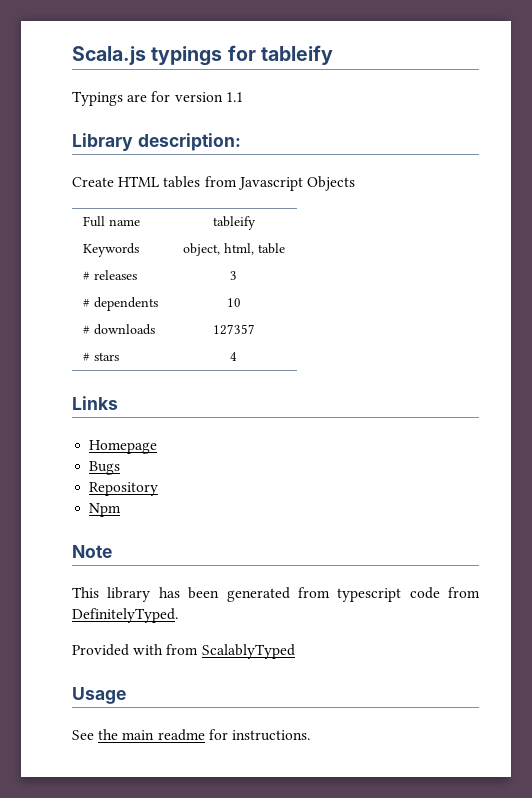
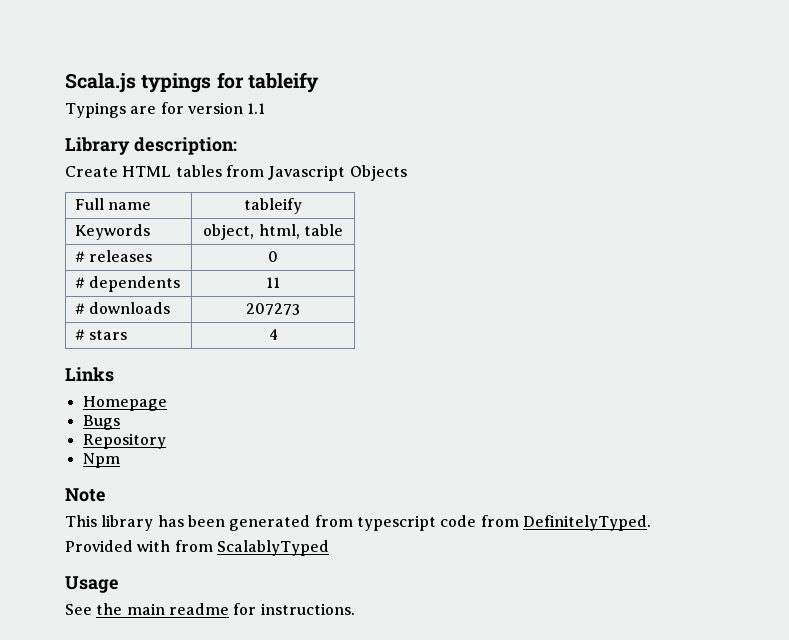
[230,271,237,280] 3 -> [268,251,278,262] 0
[226,298,241,307] 10 -> [266,277,280,288] 11
[212,324,255,335] 127357 -> [246,303,300,315] 207273

